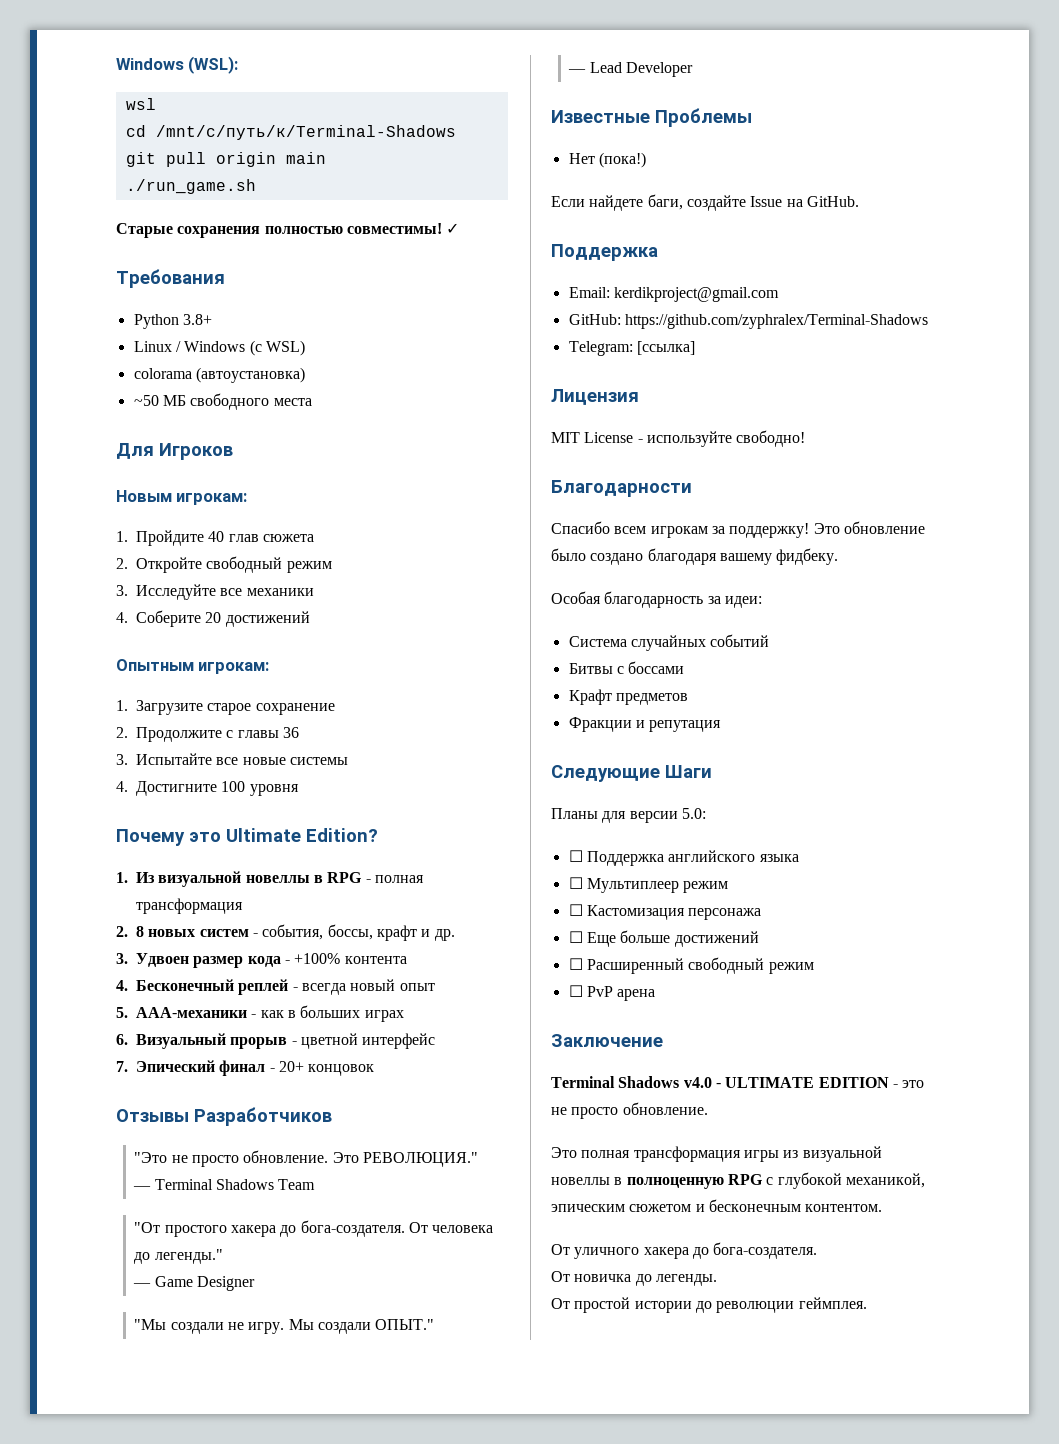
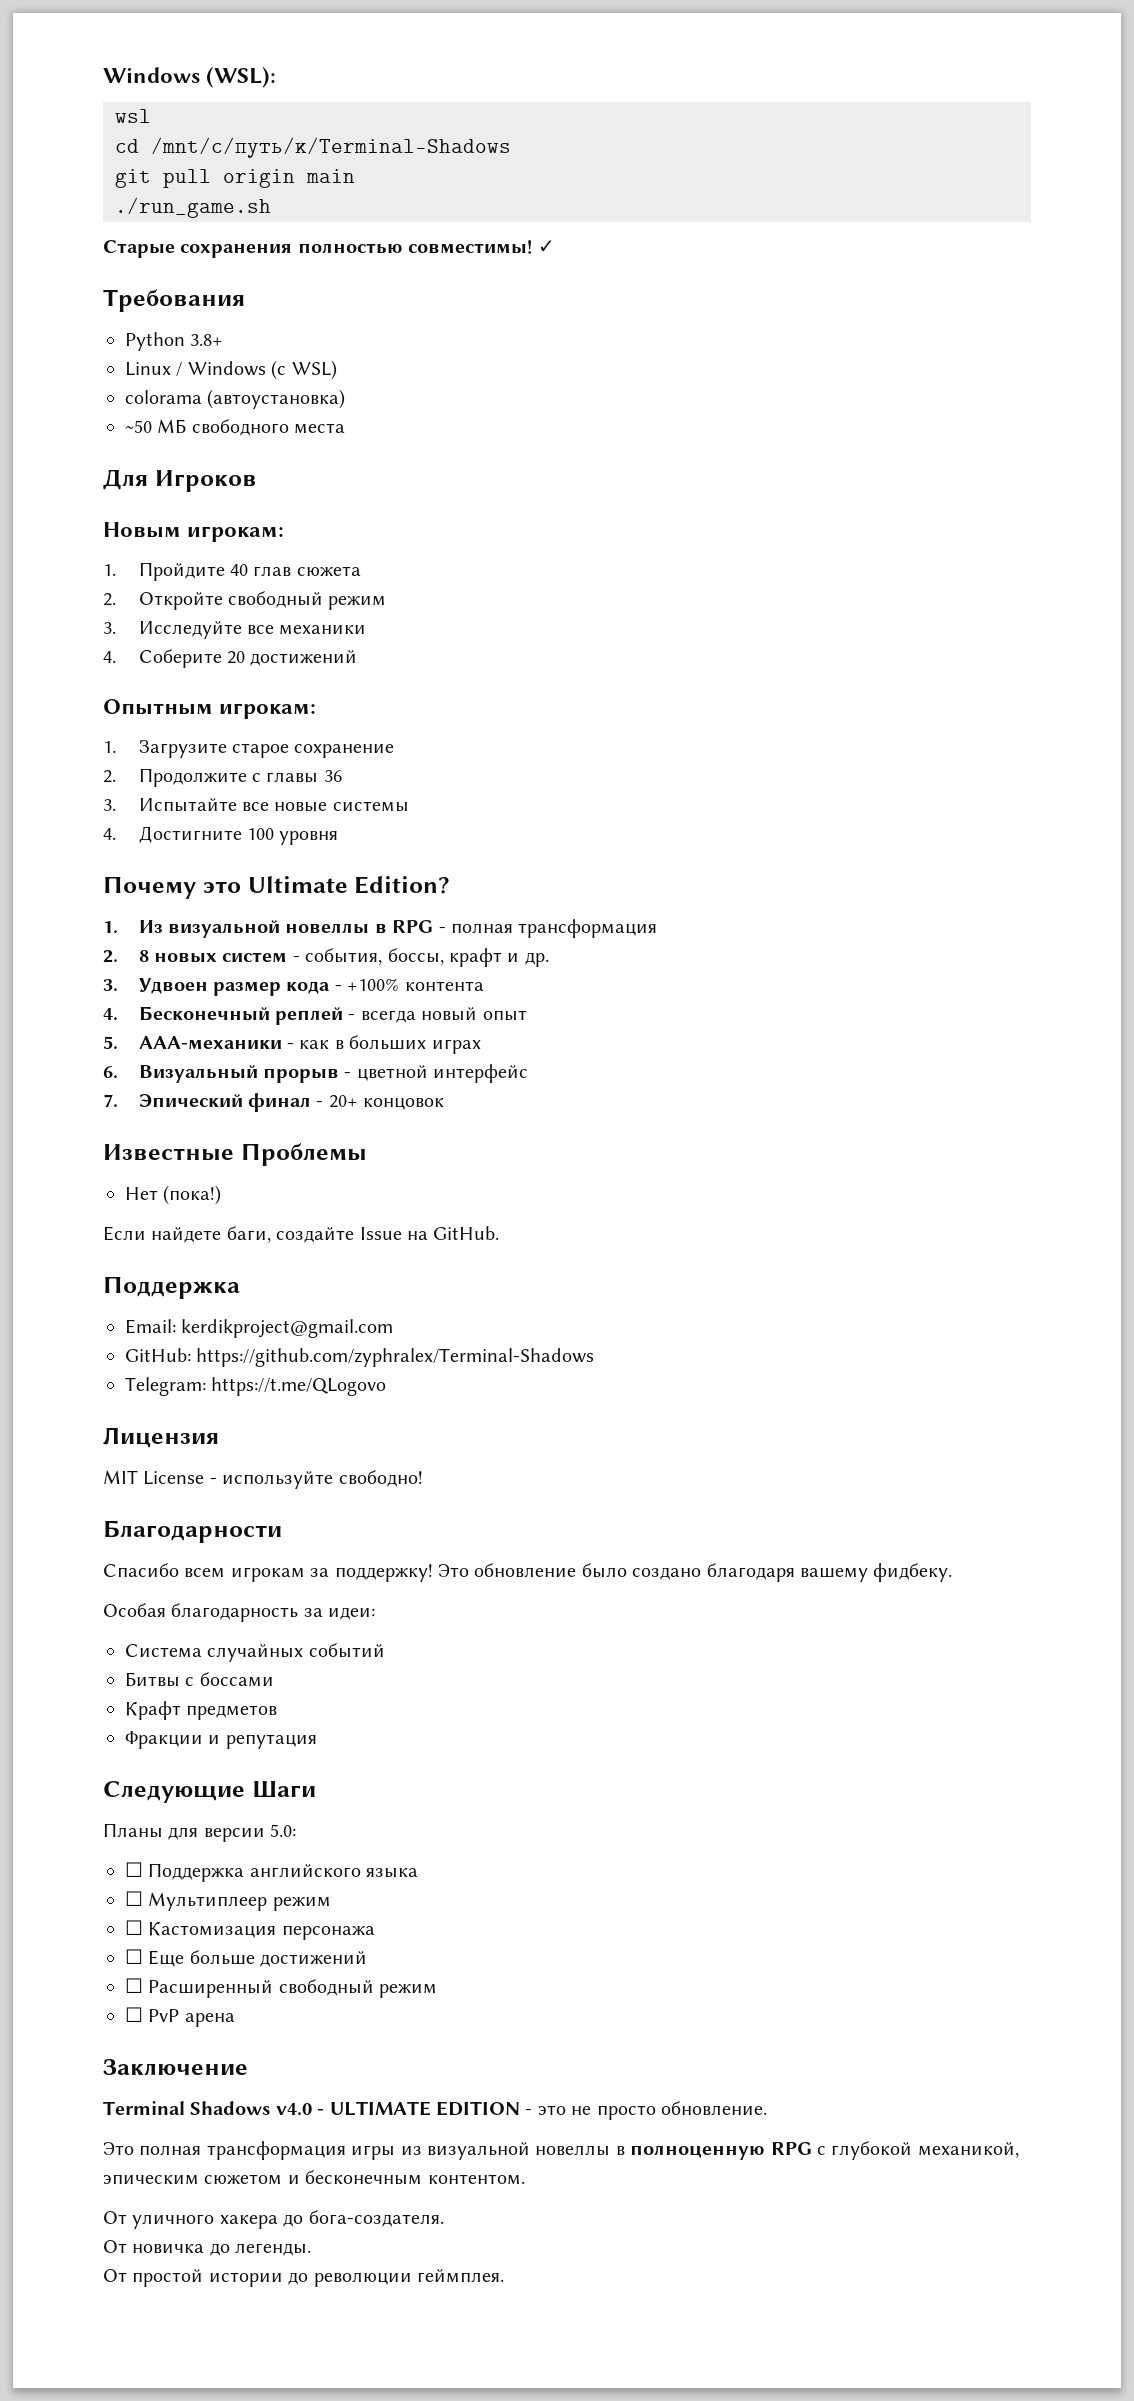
[116,1107,332,1126] [134,1150,479,1167] [133,1179,316,1190] [134,1220,494,1237] [134,1249,223,1264] [133,1276,256,1291] [134,1319,435,1334] [568,62,694,77] // Отзывы Разработчиков // "Это не просто обновление. Это РЕВОЛЮЦИЯ." // — Terminal Shadows Team // "От простого хакера до бога-создателя. От человека до легенды." // — Game Designer // "Мы создали не игру. Мы создали ОПЫТ." // — Lead Developer -> (445, 1103) none
[636,341,695,355] [ссылка] -> [211,1377,387,1396] https://t.me/QLogovo

